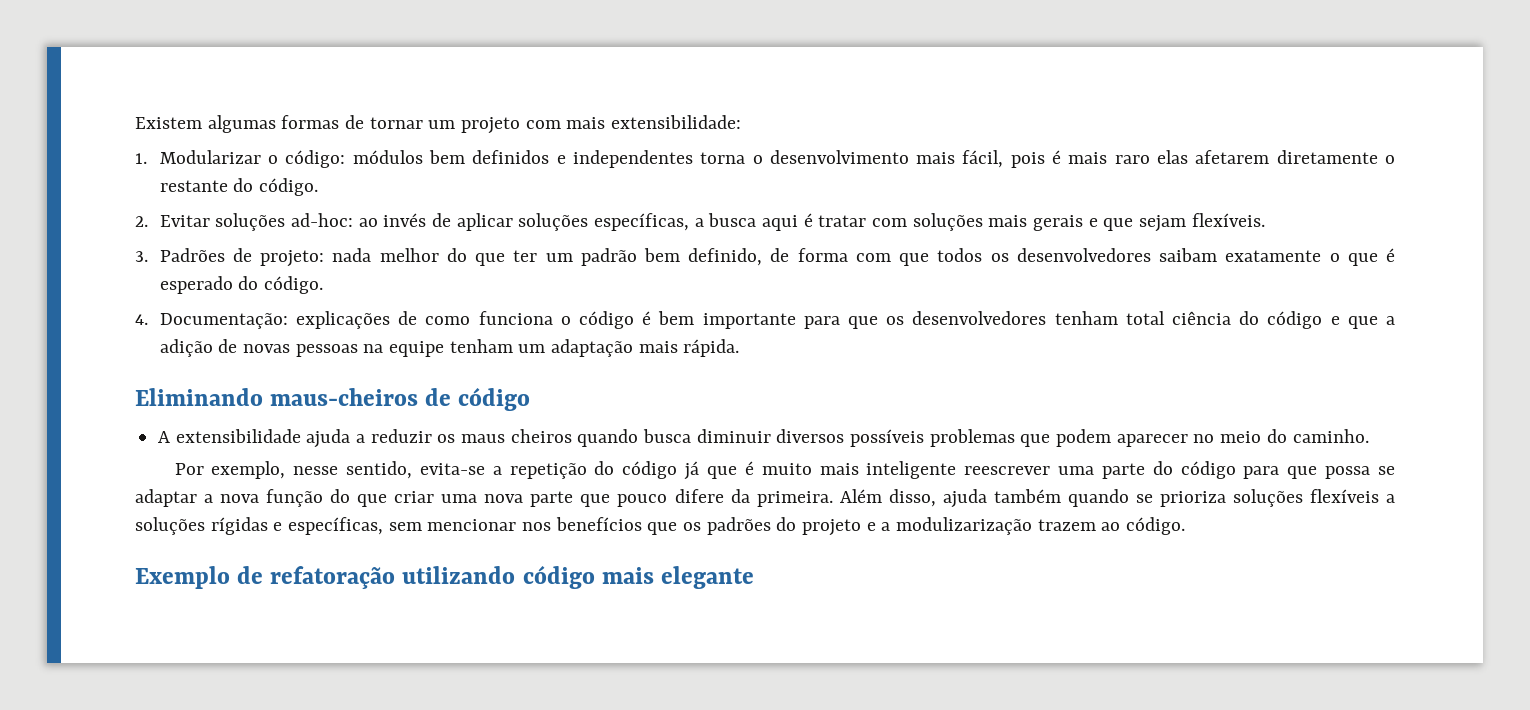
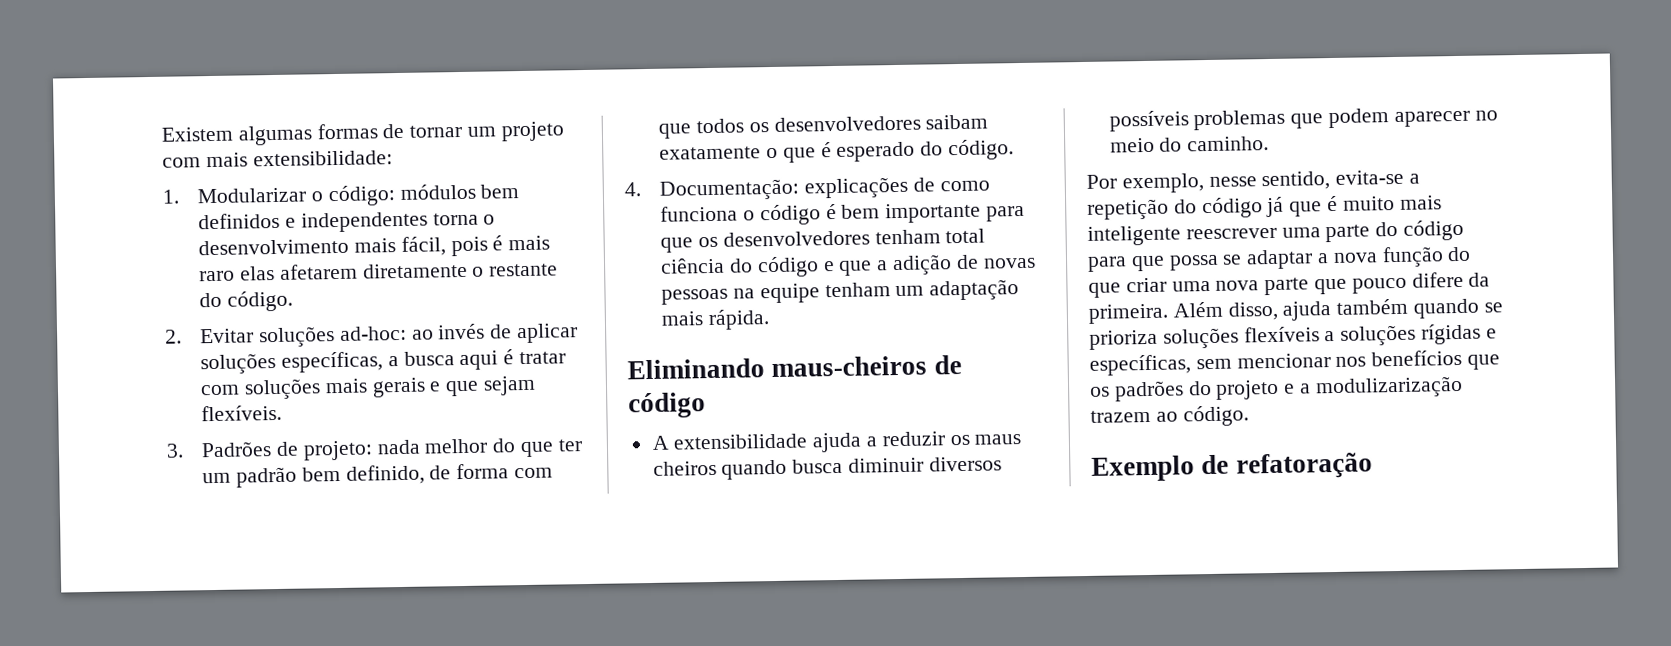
[402,565,754,589] utilizando código mais elegante -> (1373, 466) none

